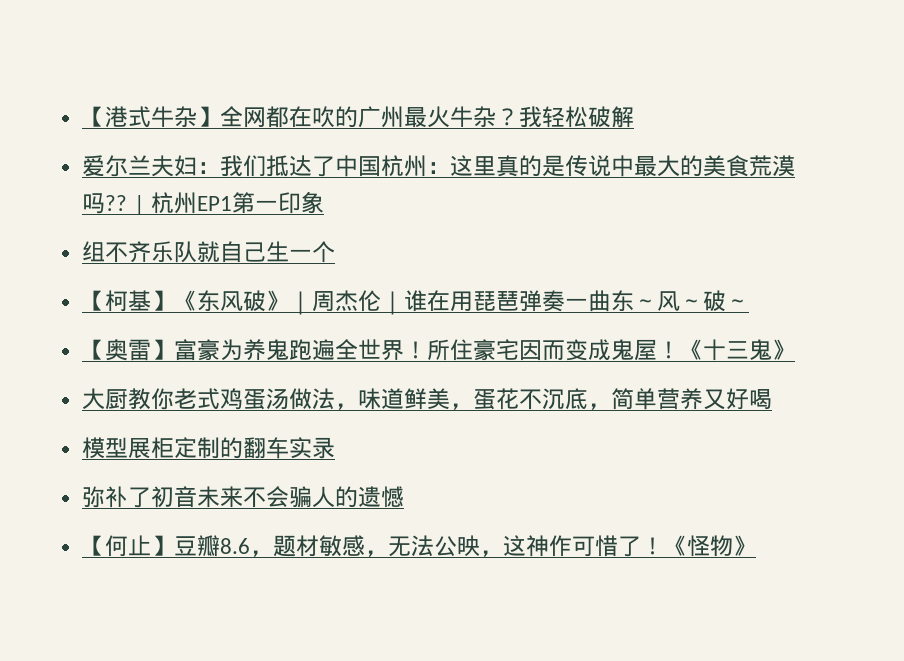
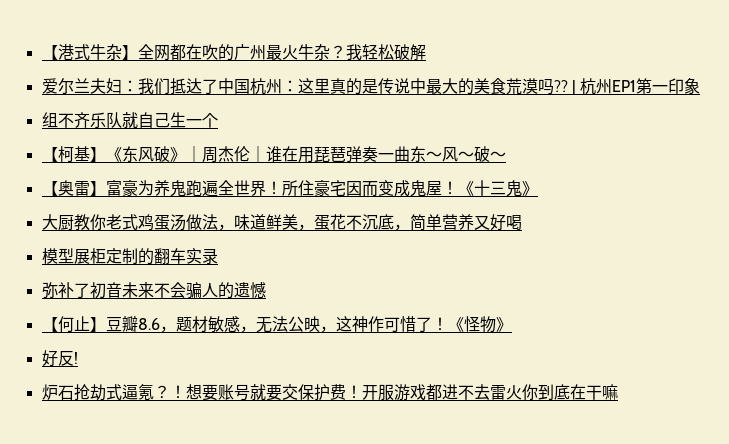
(757, 545) none -> [41,350,78,367] [41,384,618,401] // 好反! // 炉石抢劫式逼氪？！想要账号就要交保护费！开服游戏都进不去雷火你到底在干嘛

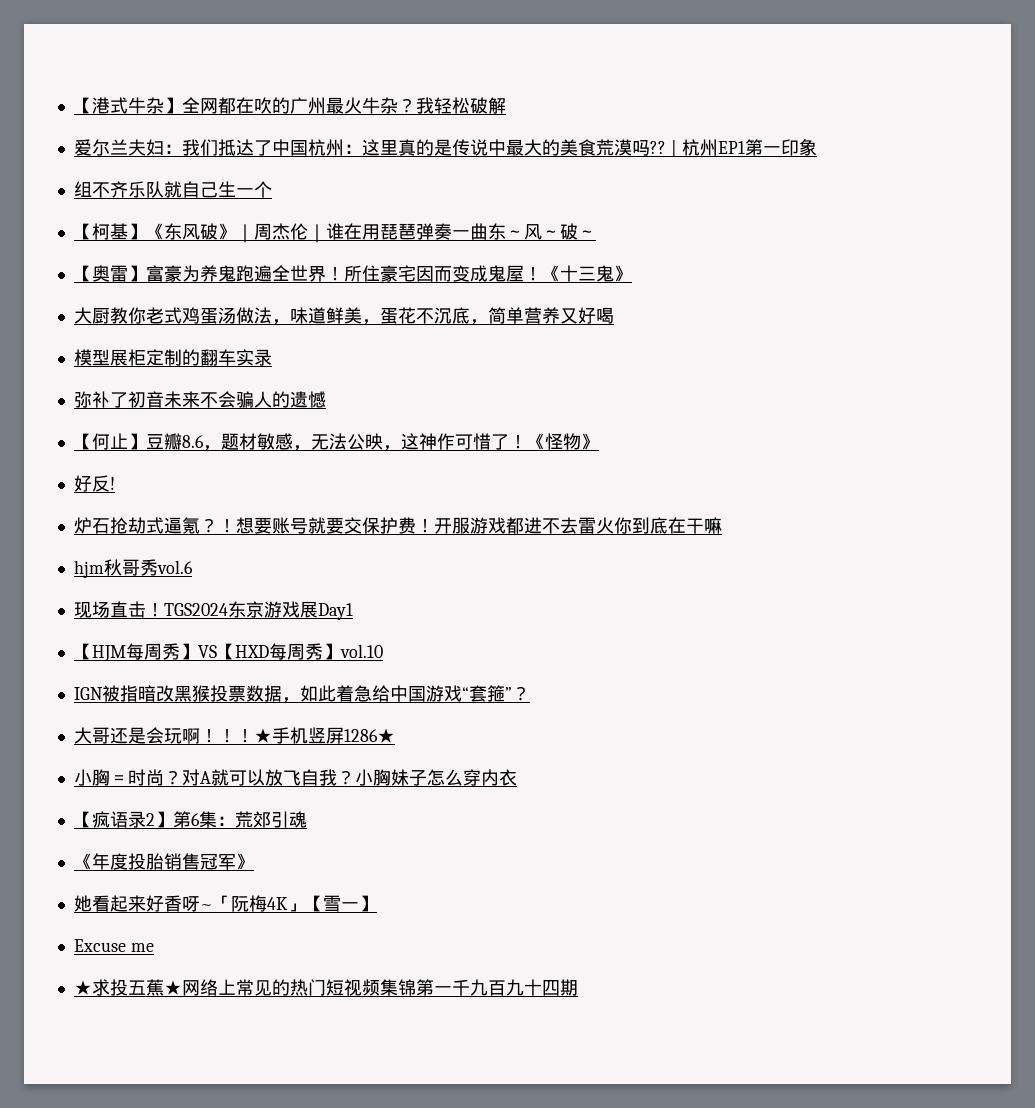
(618, 392) none -> [73,559,193,578] [73,601,353,620] [73,643,383,662] [73,685,530,703] [73,727,395,744] [73,769,517,786] [73,811,307,828] [73,853,254,870] [73,895,377,912] [73,939,154,952] [73,979,578,996] // hjm秋哥秀vol.6 // 现场直击！TGS2024东京游戏展Day1 // 【HJM每周秀】VS【HXD每周秀】vol.10 // IGN被指暗改黑猴投票数据，如此着急给中国游戏“套箍”？ // 大哥还是会玩啊！！！★手机竖屏1286★ // 小胸＝时尚？对A就可以放飞自我？小胸妹子怎么穿内衣 // 【疯语录2】第6集：荒郊引魂 // 《年度投胎销售冠军》 // 她看起来好香呀~「阮梅4K」【雪一】 // Excuse me // ★求投五蕉★网络上常见的热门短视频集锦第一千九百九十四期

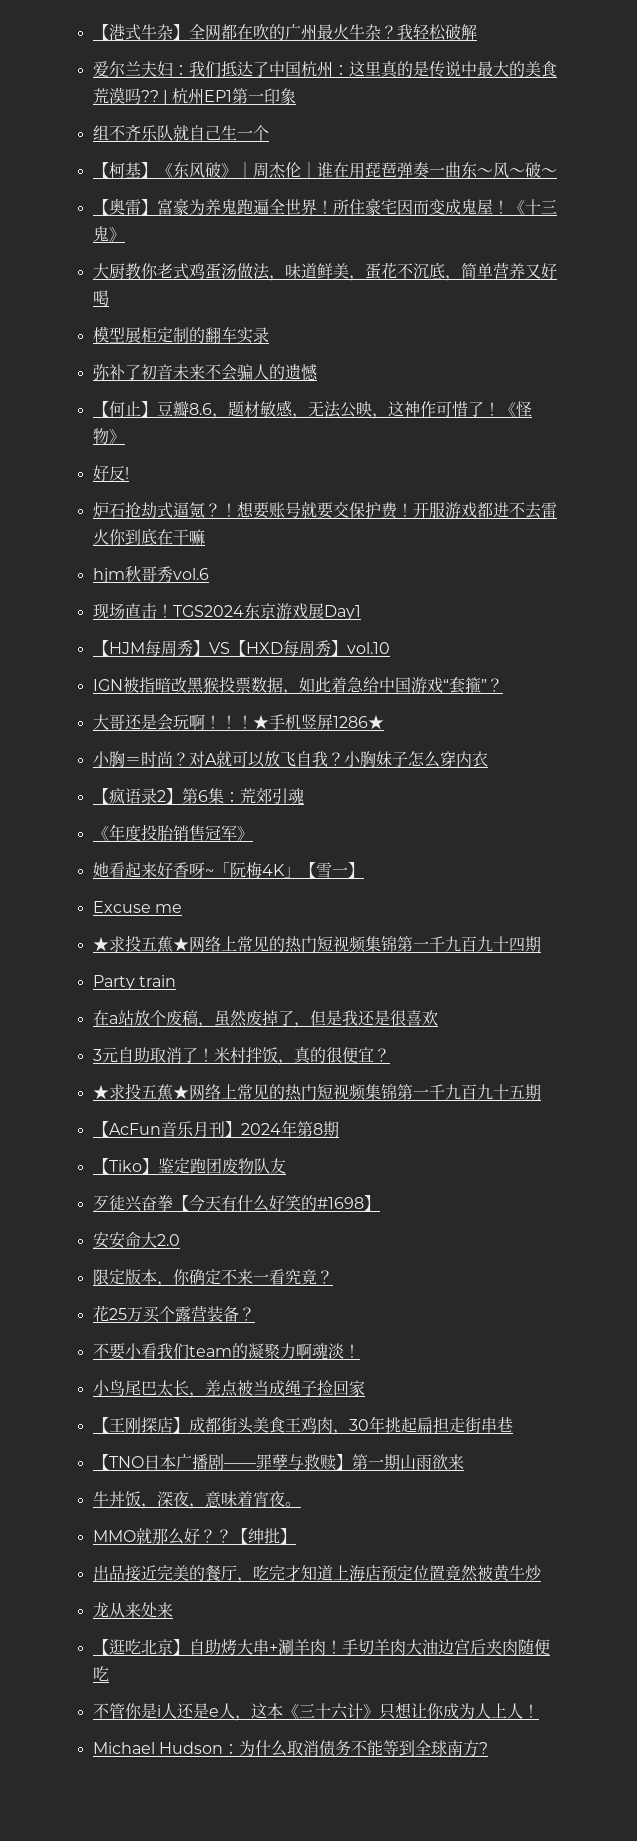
(578, 987) none -> [92,975,176,990] [92,1010,438,1028] [92,1046,390,1065] [92,1083,541,1101] [92,1120,339,1138] [92,1158,286,1175] [92,1194,380,1212] [92,1232,180,1249] [92,1269,333,1287] [92,1305,255,1323] [92,1343,360,1360] [92,1380,365,1398] [92,1416,513,1435] [92,1453,464,1471] [92,1491,301,1509] [92,1528,296,1545] [92,1564,542,1583] [92,1602,173,1618] [92,1639,550,1656] [92,1666,109,1681] [92,1702,539,1721] [92,1740,488,1757] // Party train // 在a站放个废稿，虽然废掉了，但是我还是很喜欢 // 3元自助取消了！米村拌饭，真的很便宜？ // ★求投五蕉★网络上常见的热门短视频集锦第一千九百九十五期 // 【AcFun音乐月刊】2024年第8期 // 【Tiko】鉴定跑团废物队友 // 歹徒兴奋拳【今天有什么好笑的#1698】 // 安安命大2.0 // 限定版本，你确定不来一看究竟？ // 花25万买个露营装备？ // 不要小看我们team的凝聚力啊魂淡！ // 小鸟尾巴太长，差点被当成绳子捡回家 // 【王刚探店】成都街头美食王鸡肉，30年挑起扁担走街串巷 // 【TNO日本广播剧——罪孽与救赎】第一期山雨欲来 // 牛丼饭，深夜，意味着宵夜。 // MMO就那么好？？【绅批】 // 出品接近完美的餐厅，吃完才知道上海店预定位置竟然被黄牛炒 // 龙从来处来 // 【逛吃北京】自助烤大串+涮羊肉！手切羊肉大油边宫后夹肉随便吃 // 不管你是i人还是e人，这本《三十六计》只想让你成为人上人！ // Michael Hudson：为什么取消债务不能等到全球南方?

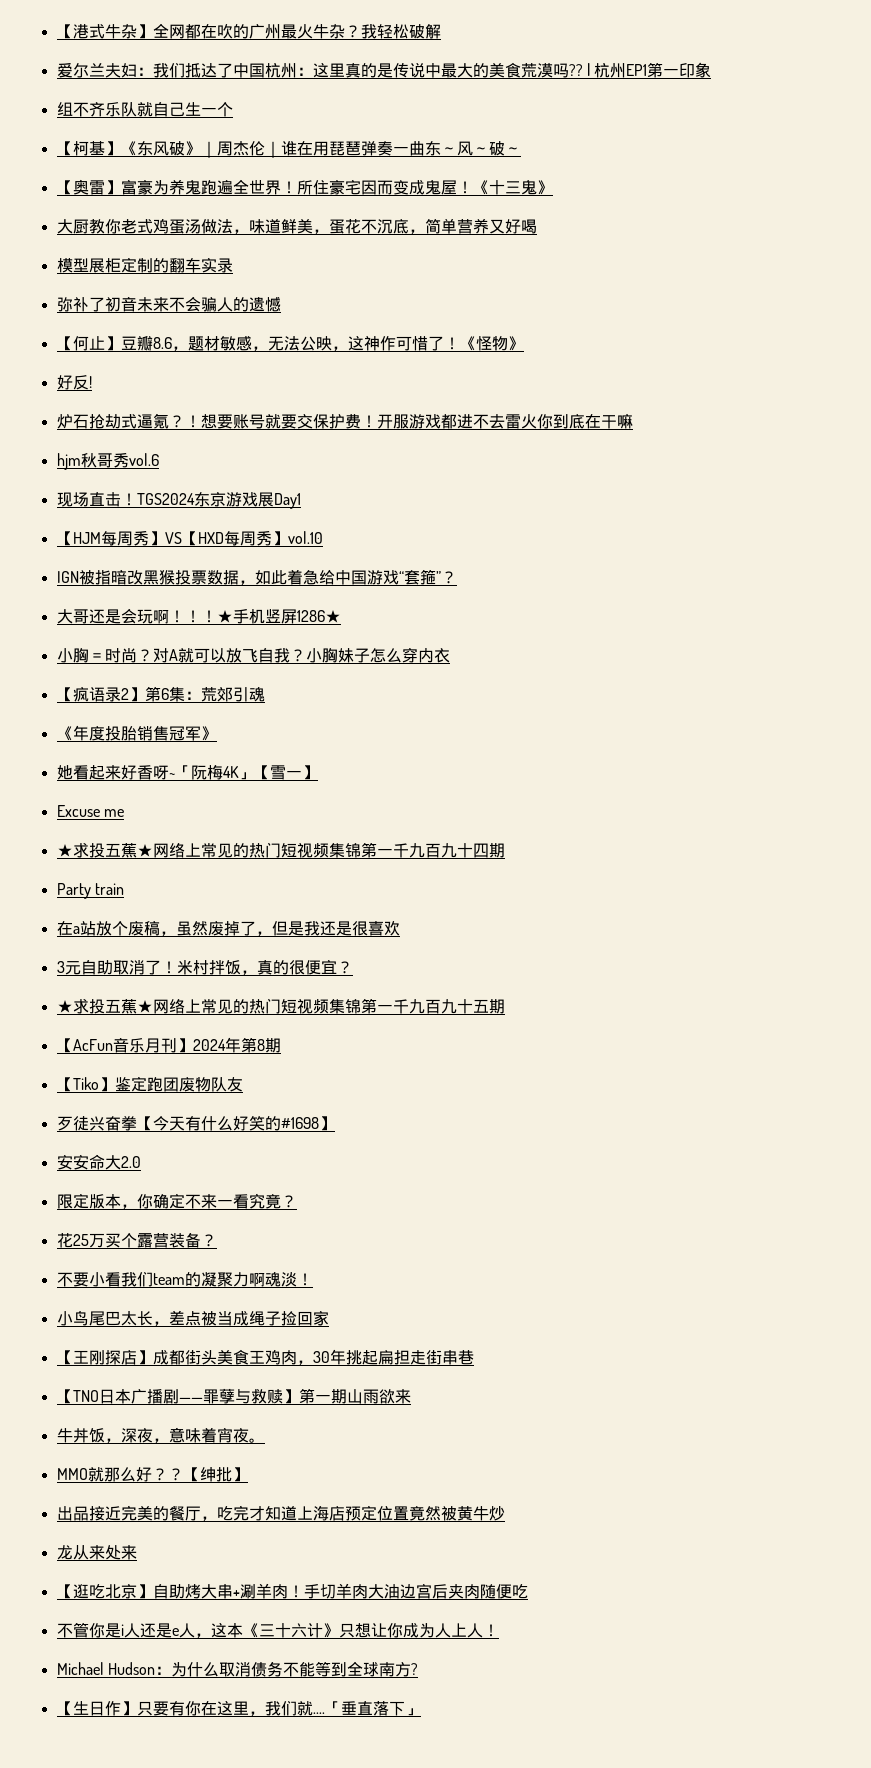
(488, 1748) none -> [56,1701,421,1716] // 【生日作】只要有你在这里，我们就....「垂直落下」

